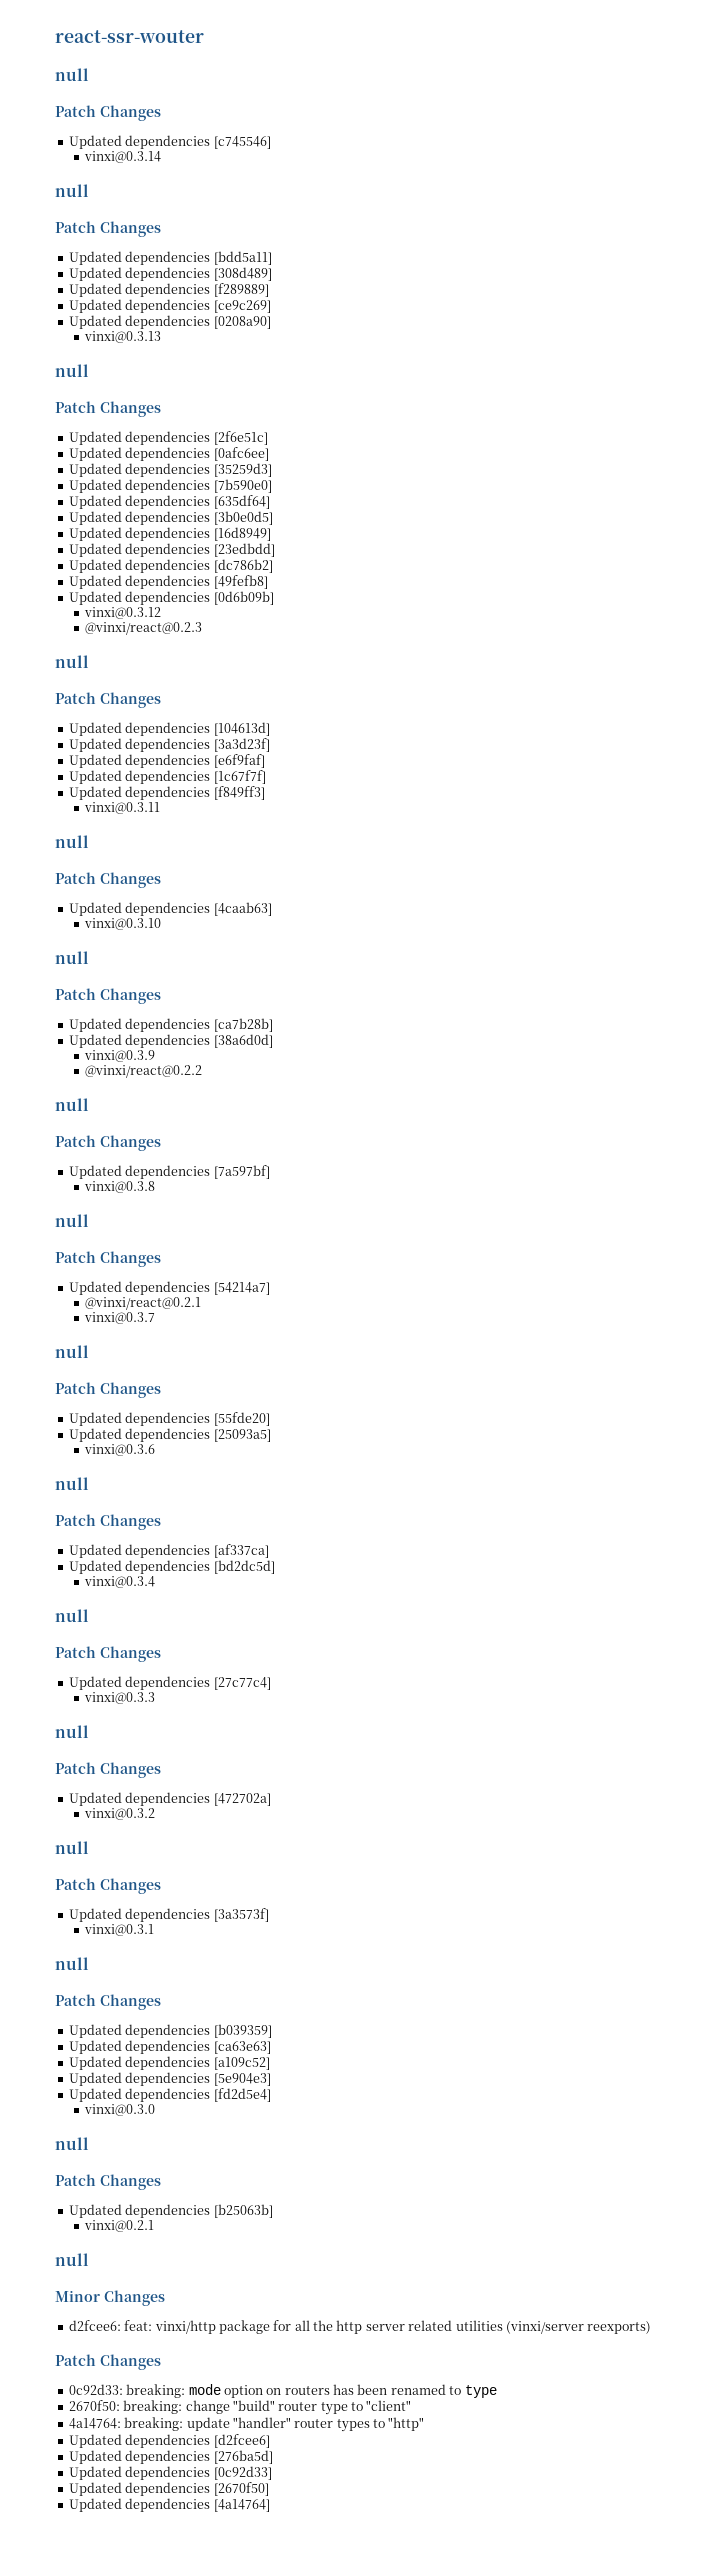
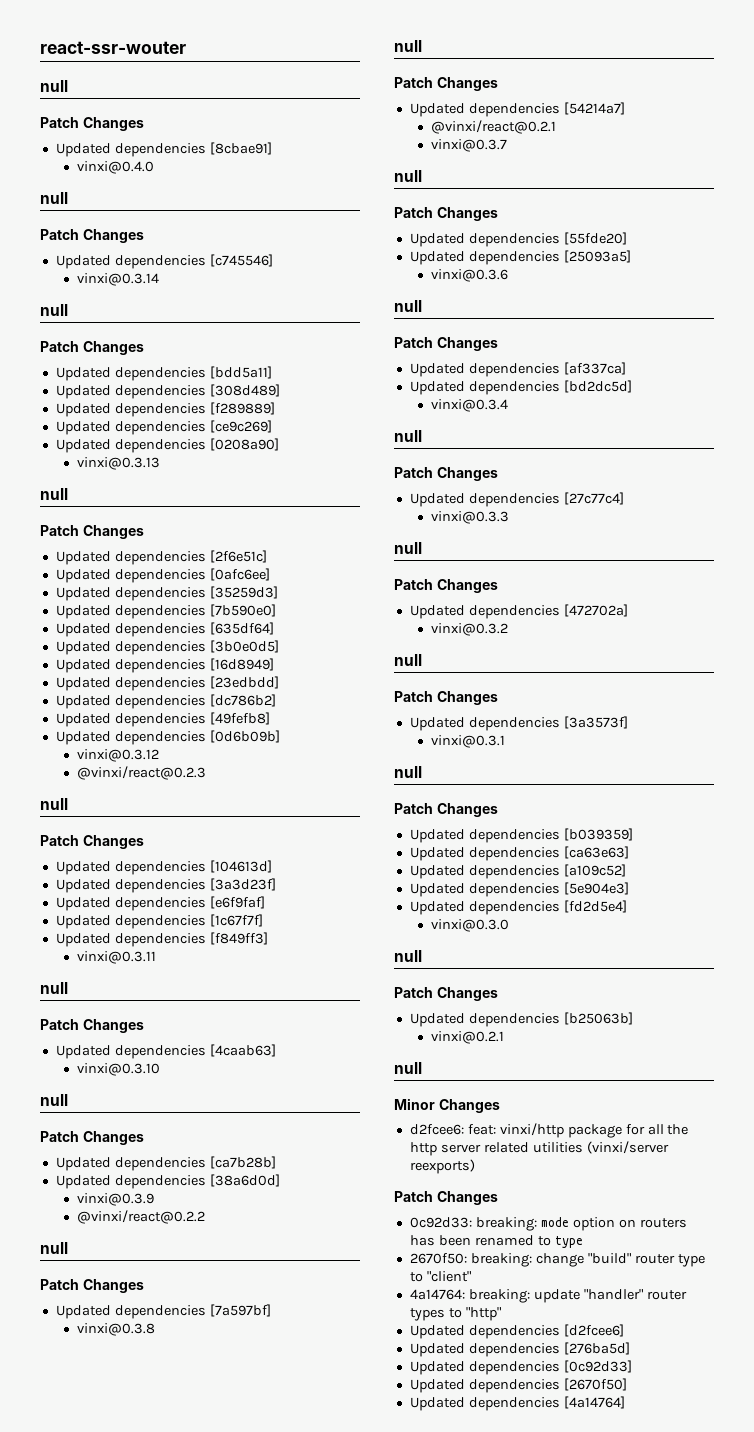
(161, 113) none -> [55,142,272,157] [76,161,154,174] [40,192,68,204] [40,229,144,243] // Updated dependencies [8cbae91] // vinxi@0.4.0 // null // Patch Changes

